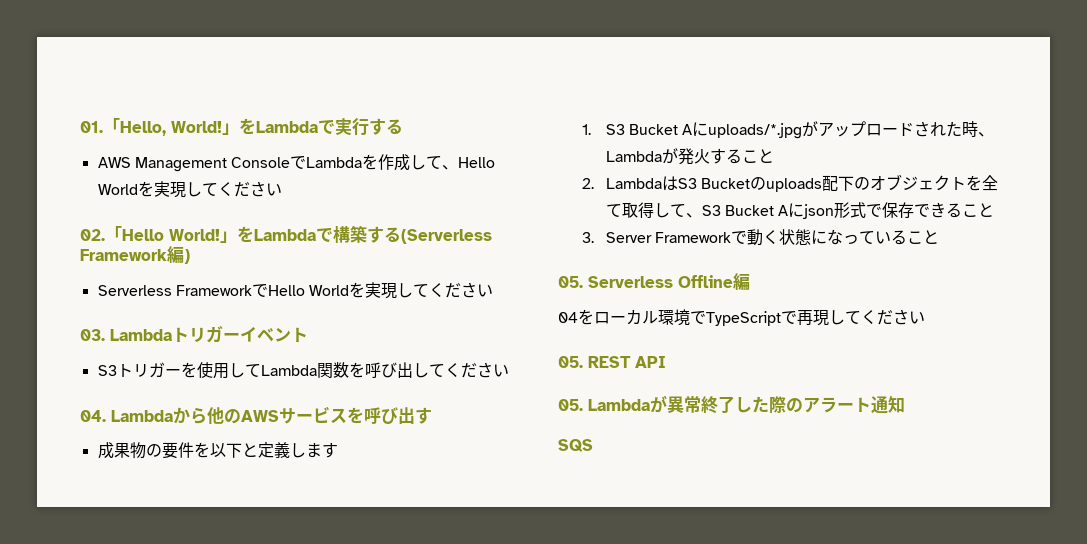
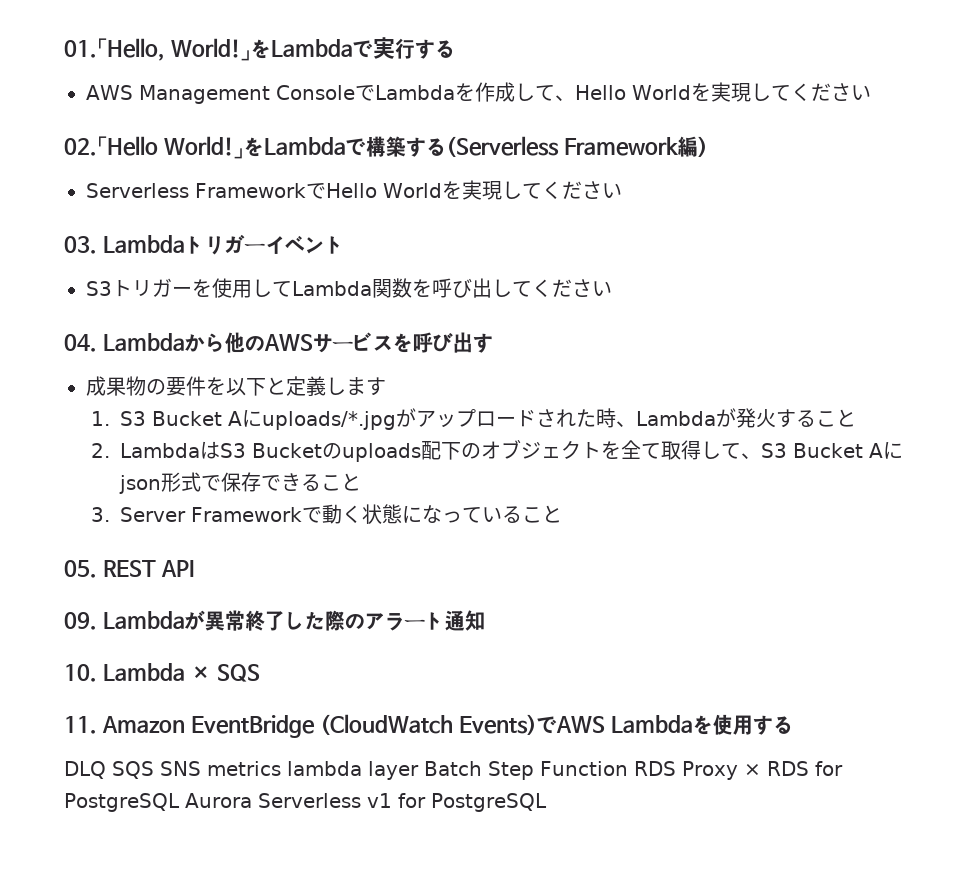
[558,273,750,290] [558,309,925,326] // 05. Serverless Offline編 // 04をローカル環境でTypeScriptで再現してください -> (563, 514) none
[558,399,583,411] 05. -> [64,612,97,630] 09.
[558,439,593,452] SQS -> [64,663,260,682] [64,714,793,738] [64,761,843,780] [64,793,547,812] 10. Lambda × SQS // 11. Amazon EventBridge (CloudWatch Events)でAWS Lambdaを使用する // DLQ SQS SNS metrics lambda layer Batch Step Function RDS Proxy × RDS for PostgreSQL Aurora Serverless v1 for PostgreSQL

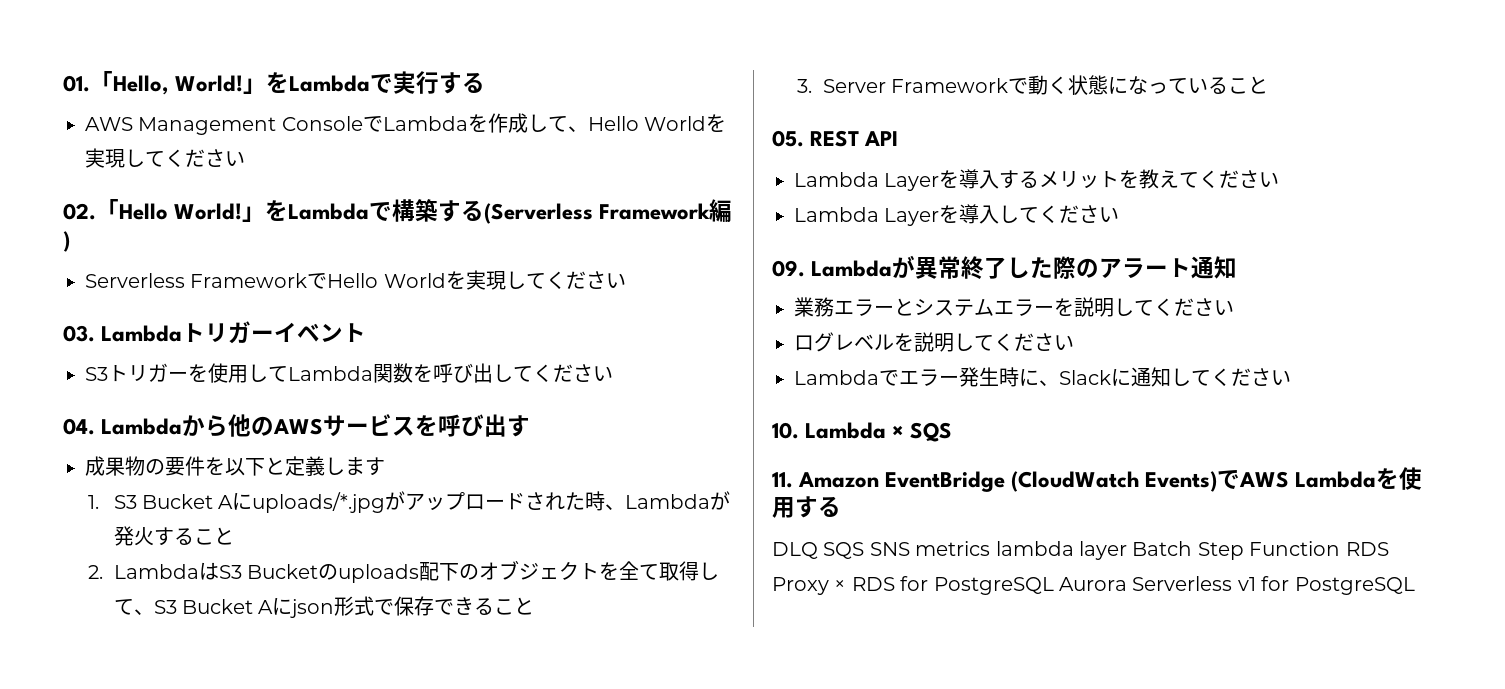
(194, 568) none -> [794,169,1280,191] [794,204,1120,226] // Lambda Layerを導入するメリットを教えてください // Lambda Layerを導入してください
(485, 620) none -> [794,297,1234,317] [794,332,1074,352] [794,367,1291,387] // 業務エラーとシステムエラーを説明してください // ログレベルを説明してください // Lambdaでエラー発生時に、Slackに通知してください

